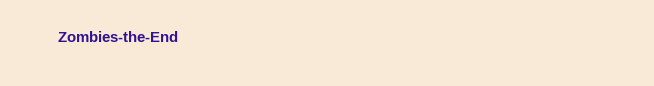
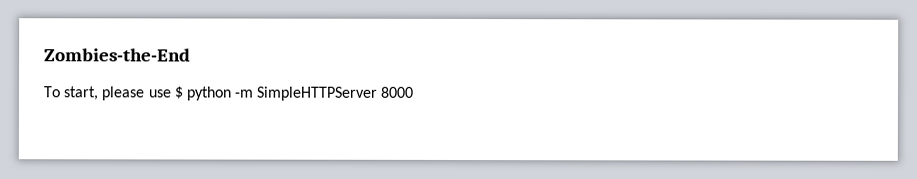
(178, 36) none -> [43,86,415,101] // To start, please use $ python -m SimpleHTTPServer 8000

